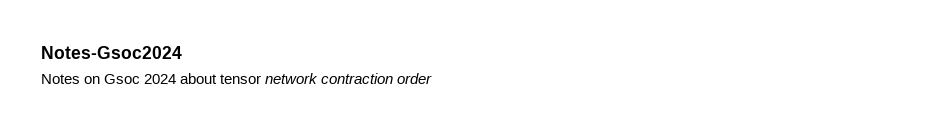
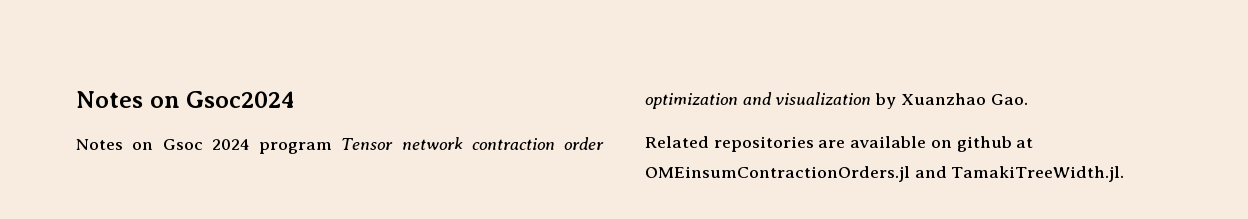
[41,46,182,59] Notes-Gsoc2024 -> [76,91,295,108] Notes on Gsoc2024
[180,73,262,84] about tensor -> [259,138,394,154] program Tensor
(433, 78) none -> [645,92,1028,109] [645,136,1034,152] [645,166,1125,182] optimization and visualization by Xuanzhao Gao. // Related repositories are available on github at OMEinsumContractionOrders.jl and TamakiTreeWidth.jl.

